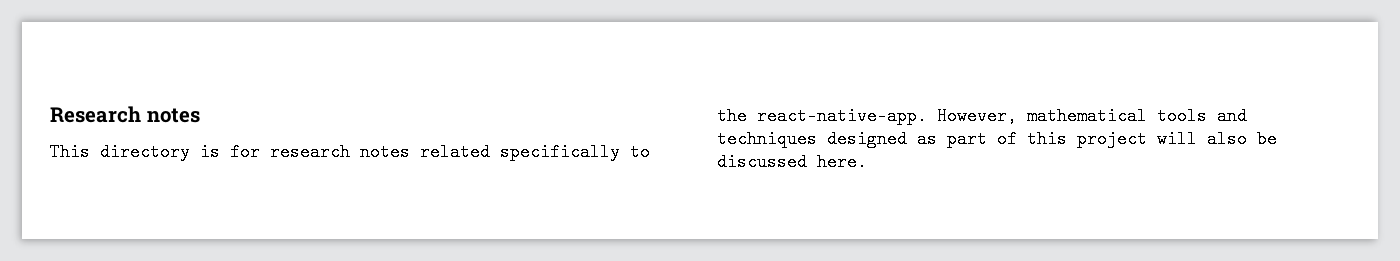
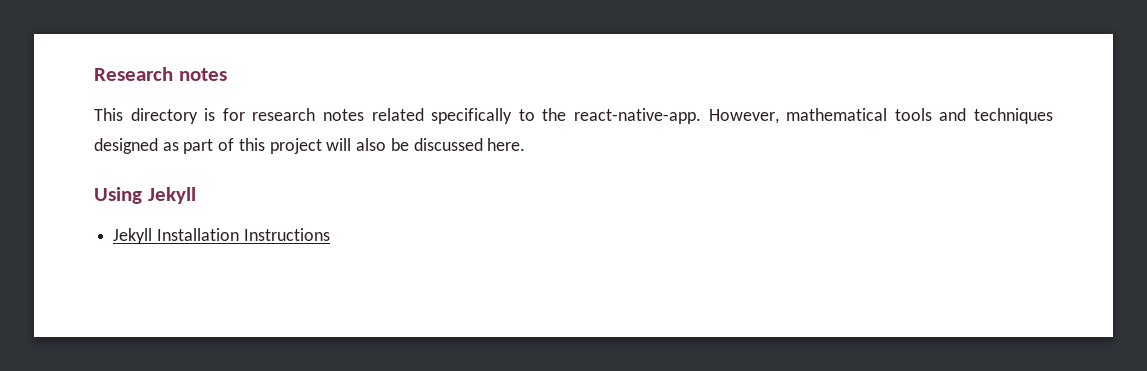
(867, 162) none -> [94,187,196,204] [113,228,330,244] // Using Jekyll // Jekyll Installation Instructions

